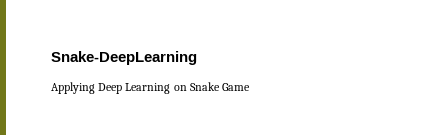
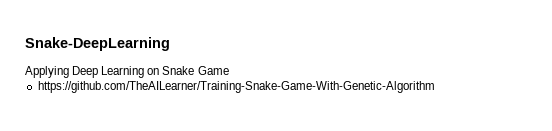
(251, 87) none -> [37,81,435,93] // https://github.com/TheAILearner/Training-Snake-Game-With-Genetic-Algorithm

